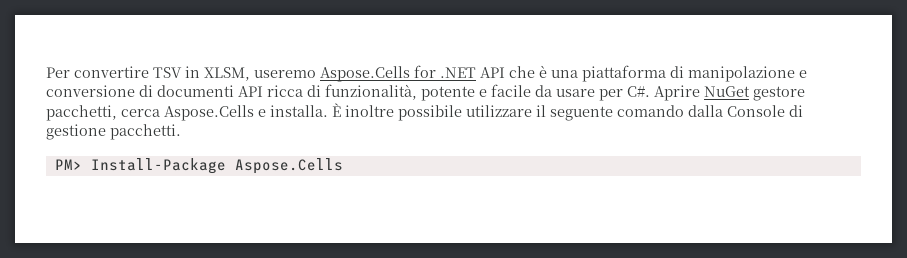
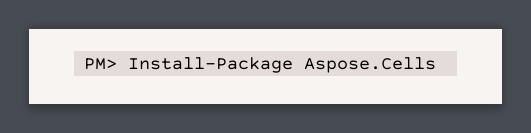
[46,65,807,82] [46,84,805,101] [46,103,803,121] [46,124,181,140] Per convertire TSV in XLSM, useremo Aspose.Cells for .NET API che è una piattaforma di manipolazione e conversione di documenti API ricca di funzionalità, potente e facile da usare per C#. Aprire NuGet gestore pacchetti, cerca Aspose.Cells e installa. È inoltre possibile utilizzare il seguente comando dalla Console di gestione pacchetti. // -> (84, 64) none

